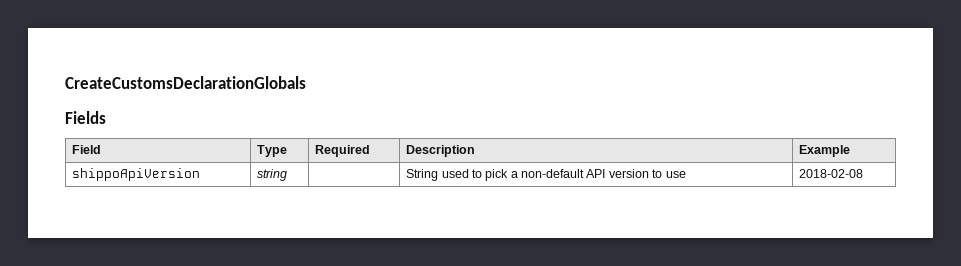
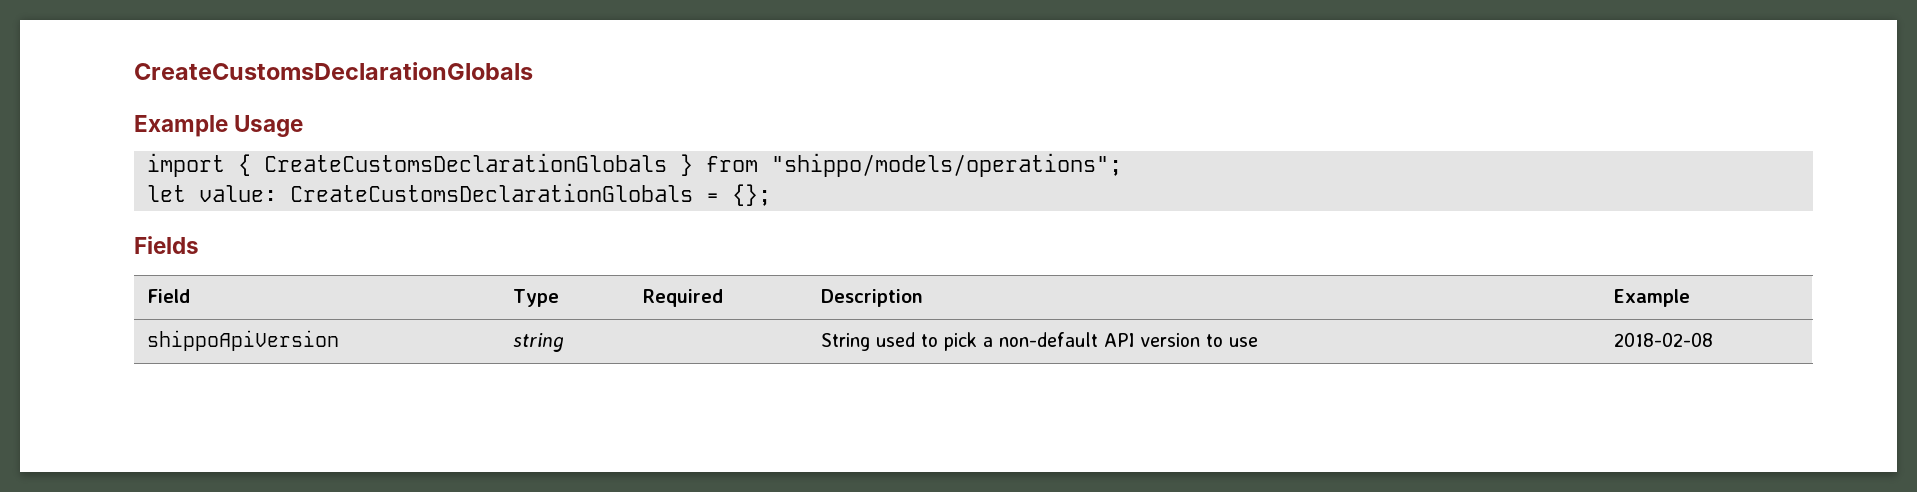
[65,76,306,89] CreateCustomsDeclarationGlobals -> [134,62,533,80] [134,115,304,137] [147,153,1123,177] [147,183,772,206] CreateCustomsDeclarationGlobals // Example Usage // import { CreateCustomsDeclarationGlobals } from "shippo/models/operations"; // let value: CreateCustomsDeclarationGlobals = {};

